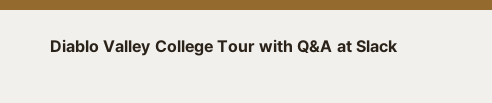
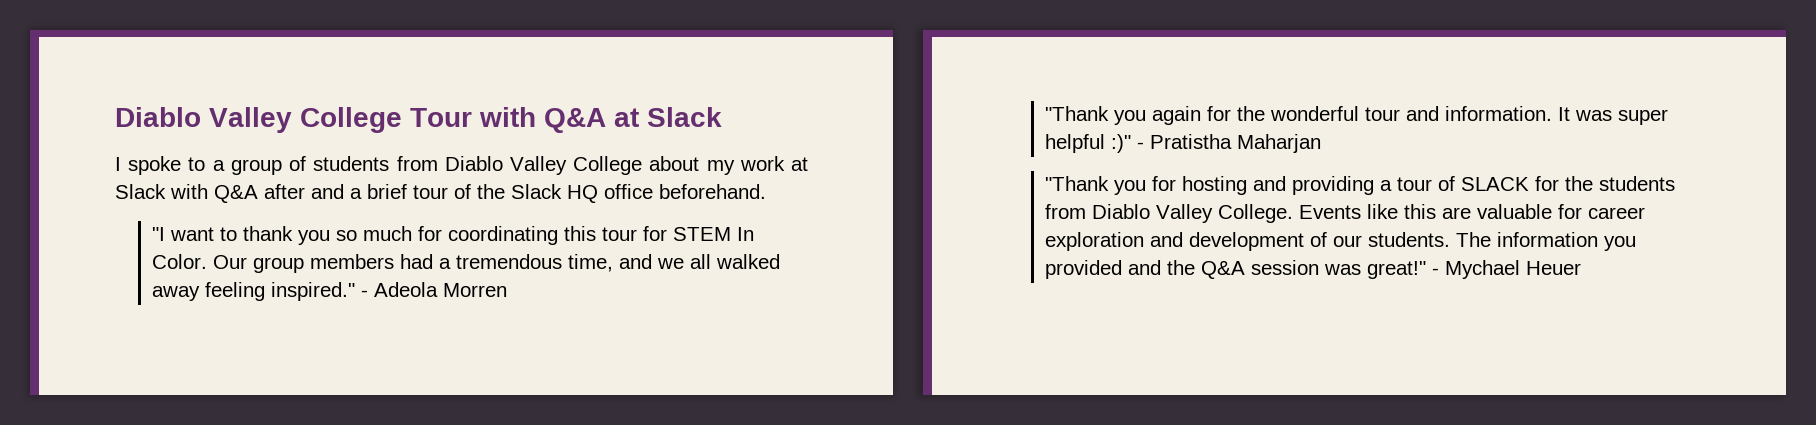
(399, 46) none -> [115,156,808,175] [115,184,766,203] [152,226,755,245] [152,254,781,273] [152,282,508,301] [1045,106,1669,125] [1045,134,1322,153] [1045,176,1676,195] [1045,204,1646,223] [1045,232,1637,251] [1045,260,1582,279] // I spoke to a group of students from Diablo Valley College about my work at Slack with Q&A after and a brief tour of the Slack HQ office beforehand. // "I want to thank you so much for coordinating this tour for STEM In Color. Our group members had a tremendous time, and we all walked away feeling inspired." - Adeola Morren // "Thank you again for the wonderful tour and information. It was super helpful :)" - Pratistha Maharjan // "Thank you for hosting and providing a tour of SLACK for the students from Diablo Valley College. Events like this are valuable for career exploration and development of our students. The information you provided and the Q&A session was great!" - Mychael Heuer

